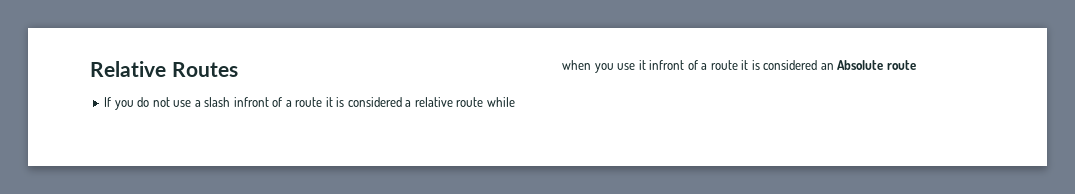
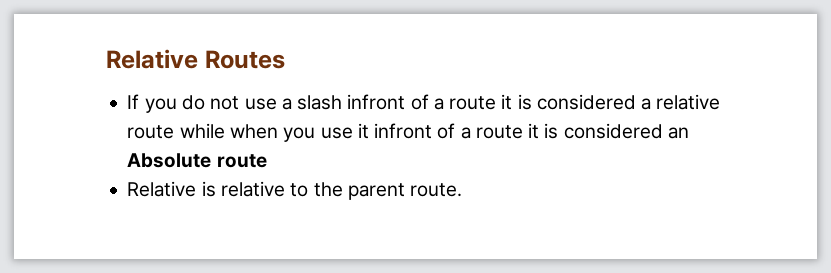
(916, 65) none -> [127,181,463,200] // Relative is relative to the parent route.

